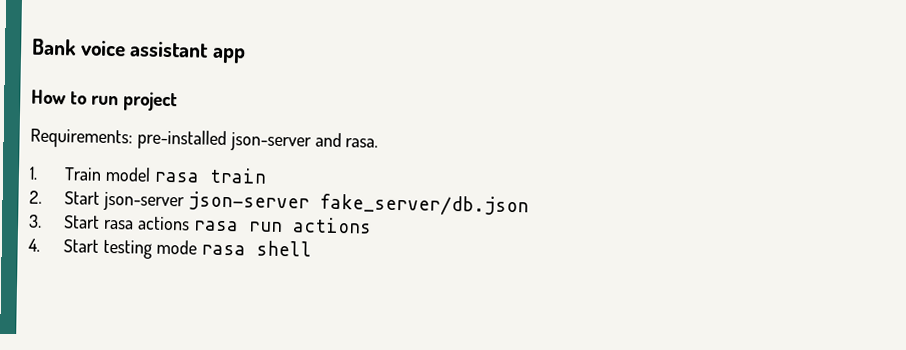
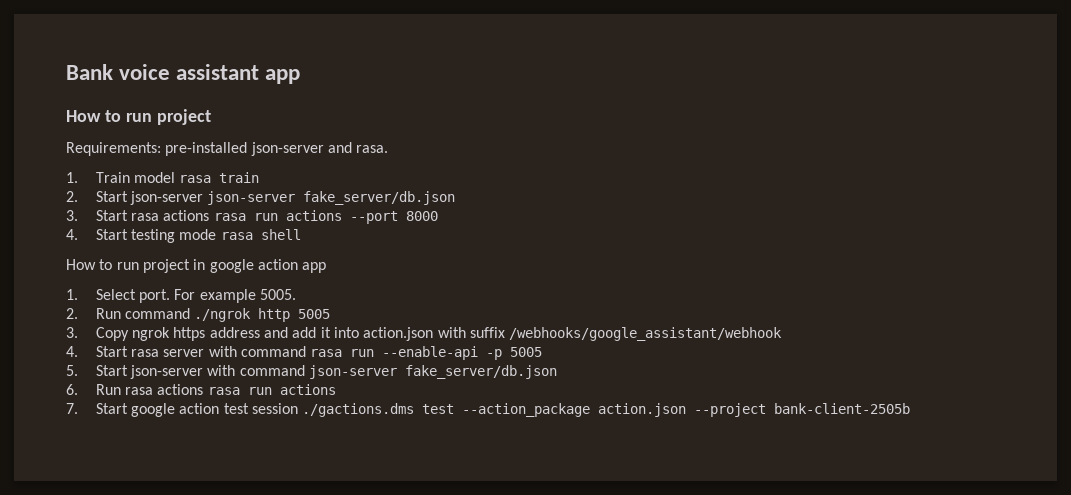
(372, 225) none -> [349,211,438,224] --port 8000
(312, 248) none -> [66,259,327,273] [66,289,296,303] [66,308,331,322] [66,327,783,341] [66,346,543,360] [66,365,557,379] [66,384,336,395] [66,403,911,417] // How to run project in google action app // 1. Select port. For example 5005. // 2. Run command ./ngrok http 5005 // 3. Copy ngrok https address and add it into action.json with suffix /webhooks/google_assistant/webhook // 4. Start rasa server with command rasa run --enable-api -p 5005 // 5. Start json-server with command json-server fake_server/db.json // 6. Run rasa actions rasa run actions // 7. Start google action test session ./gactions.dms test --action_package action.json --project bank-client-2505b

